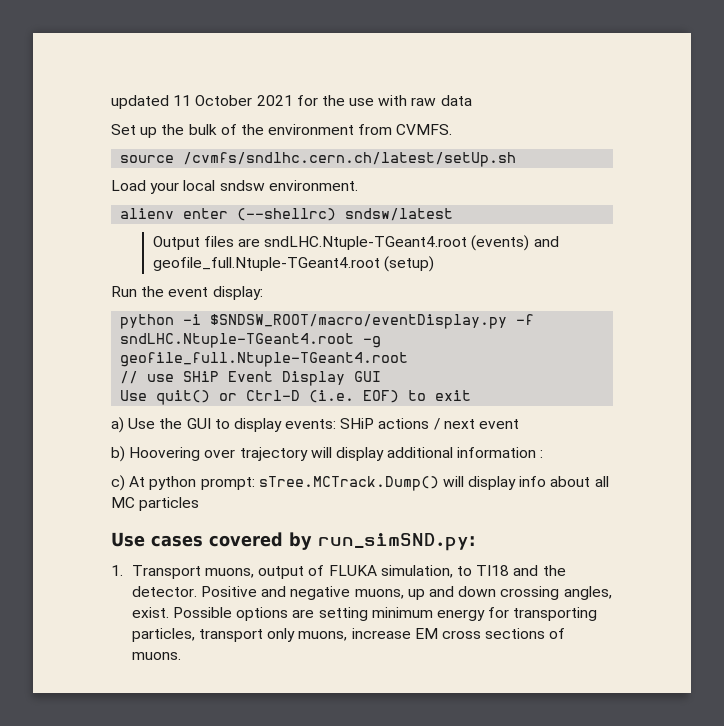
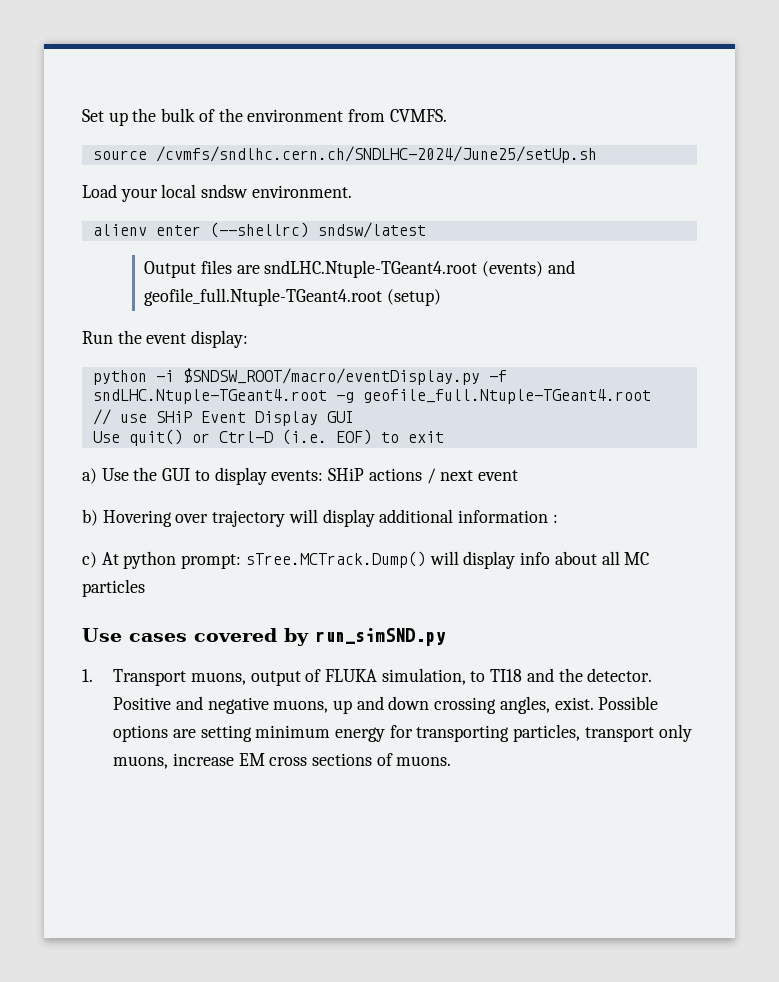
[111,95,472,109] updated 11 October 2021 for the use with raw data // -> (82, 115) none
[183,152,517,167] /cvmfs/sndlhc.cern.ch/latest/setUp.sh -> [155,146,597,163] /cvmfs/sndlhc.cern.ch/SNDLHC-2024/June25/setUp.sh
[129,447,201,461] Hoovering -> [102,510,172,527] Hovering
[318,533,475,551] run_simSND.py: -> [315,628,446,646] run_simSND.py

